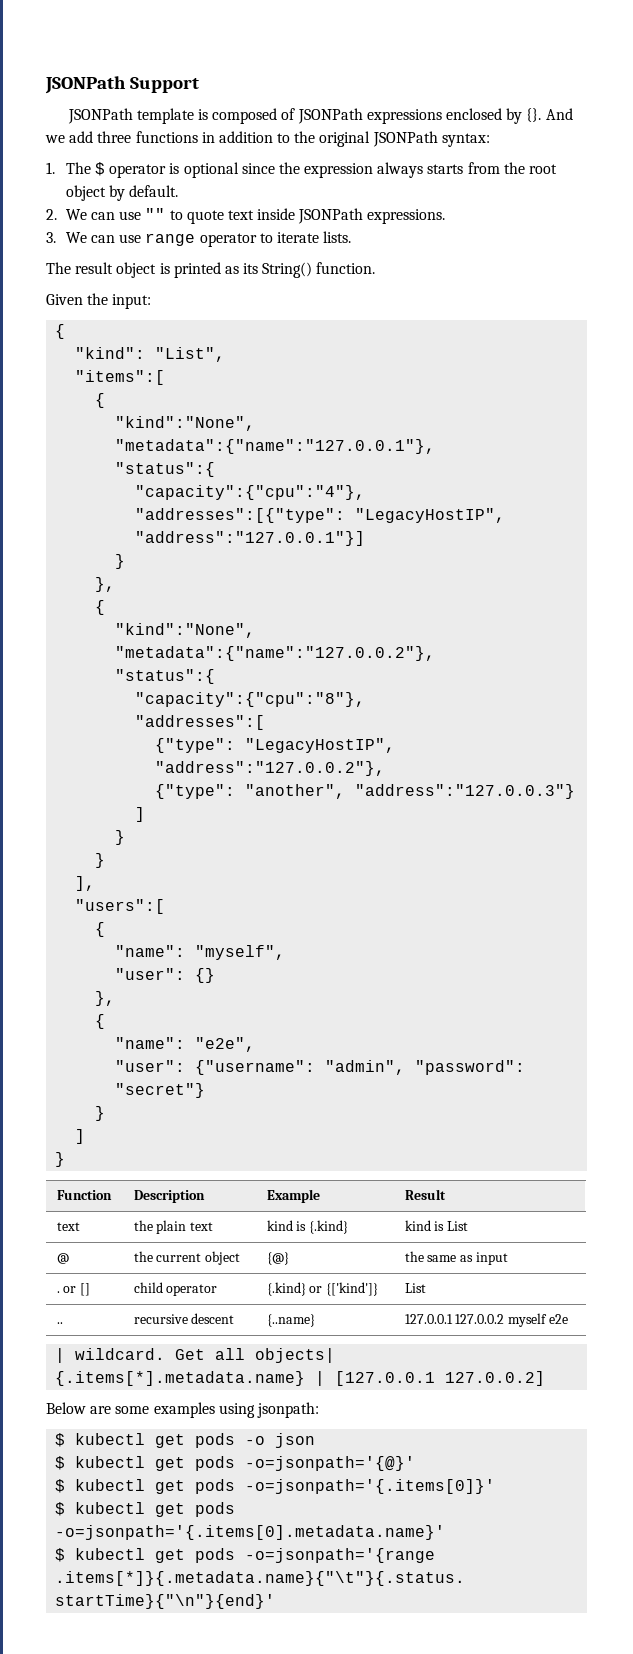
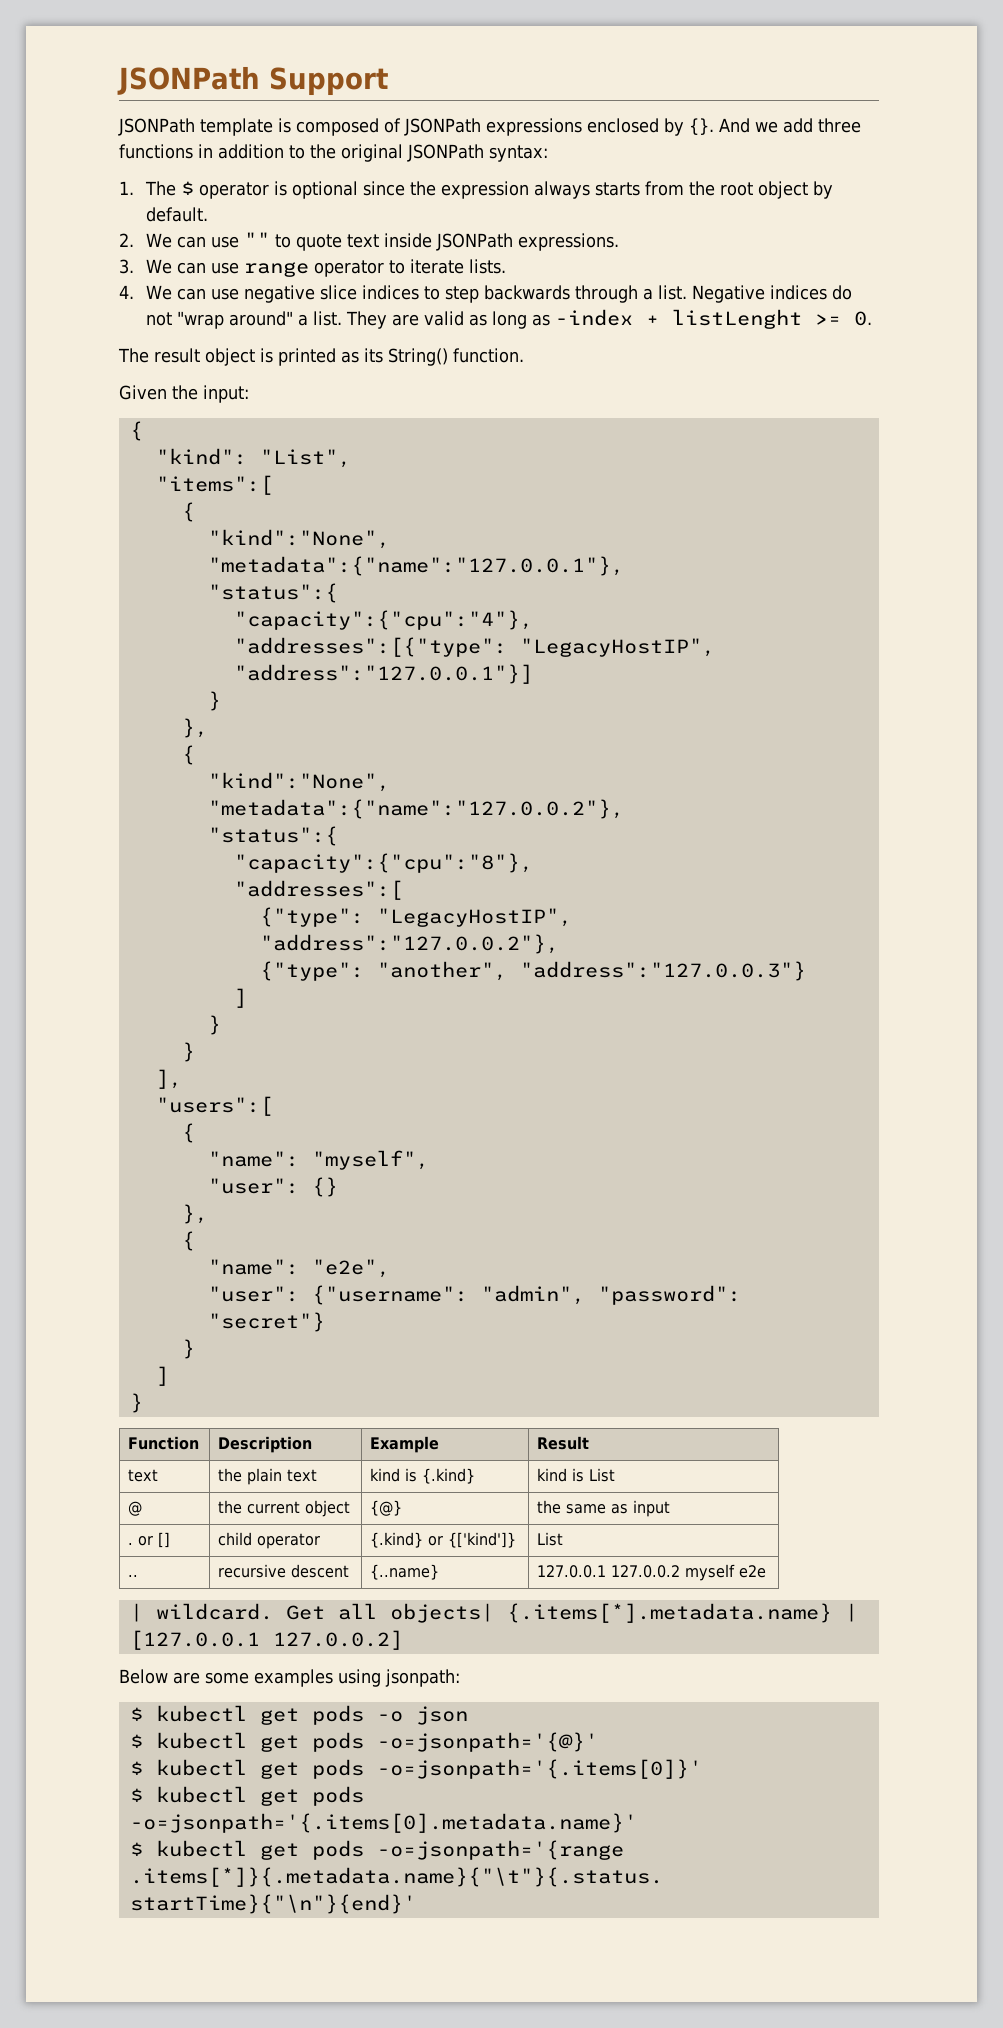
(352, 237) none -> [119,285,853,303] [146,309,873,329] // 4. We can use negative slice indices to step backwards through a list. Negative indices do not "wrap around" a list. They are valid as long as -index + listLenght >= 0.

